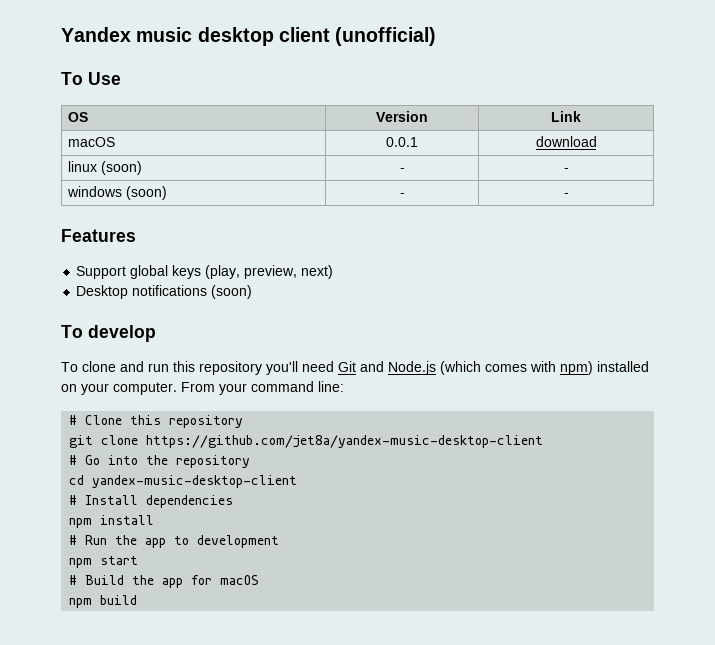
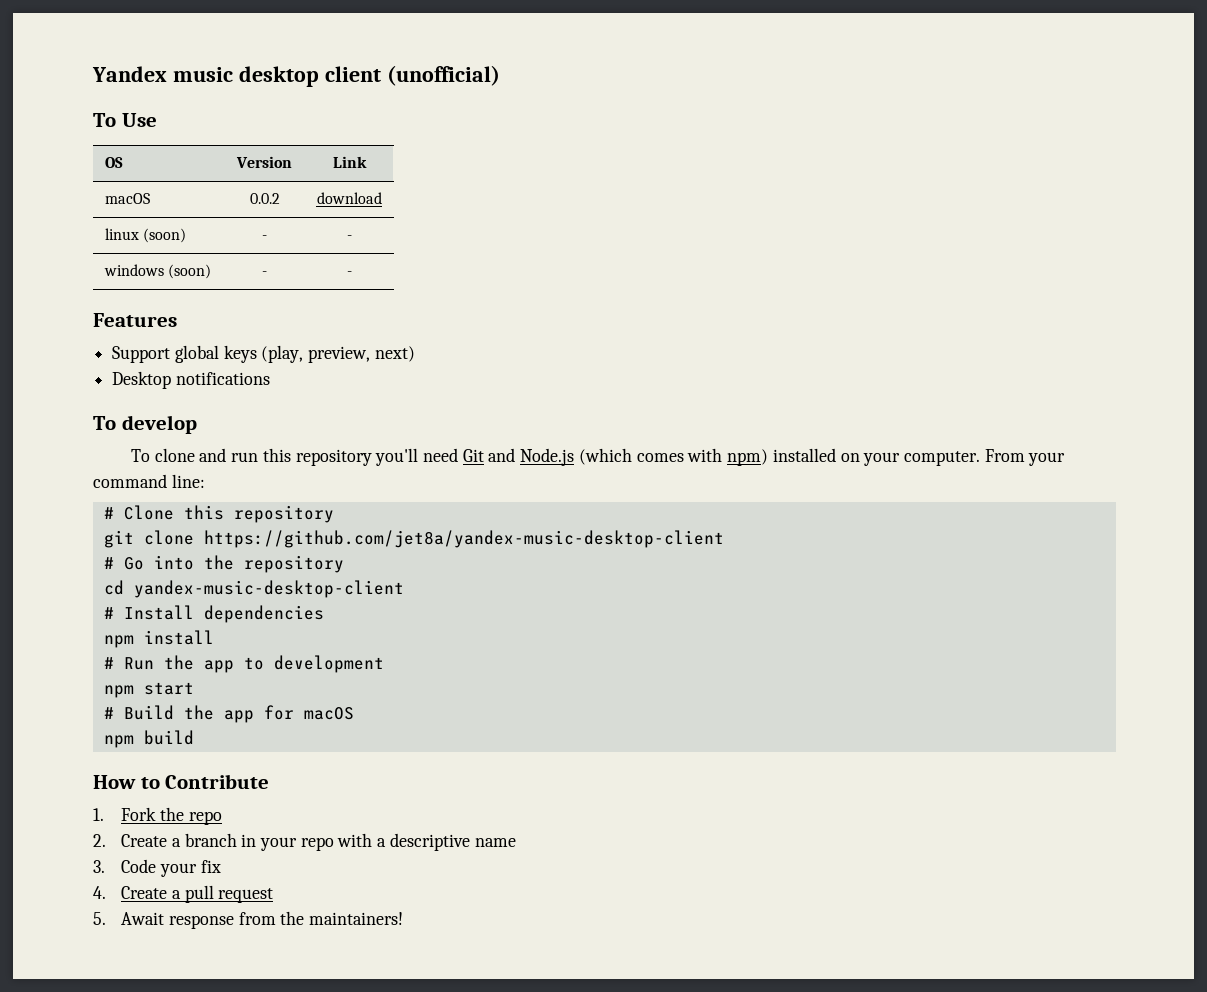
[386,137,418,147] 0.0.1 -> [249,193,280,204] 0.0.2
[211,285,253,299] (soon) -> (270, 378) none
(138, 600) none -> [93,774,270,789] [93,807,222,825] [93,833,516,851] [93,859,221,877] [93,885,274,903] [93,911,404,929] // How to Contribute // 1. Fork the repo // 2. Create a branch in your repo with a descriptive name // 3. Code your fix // 4. Create a pull request // 5. Await response from the maintainers!

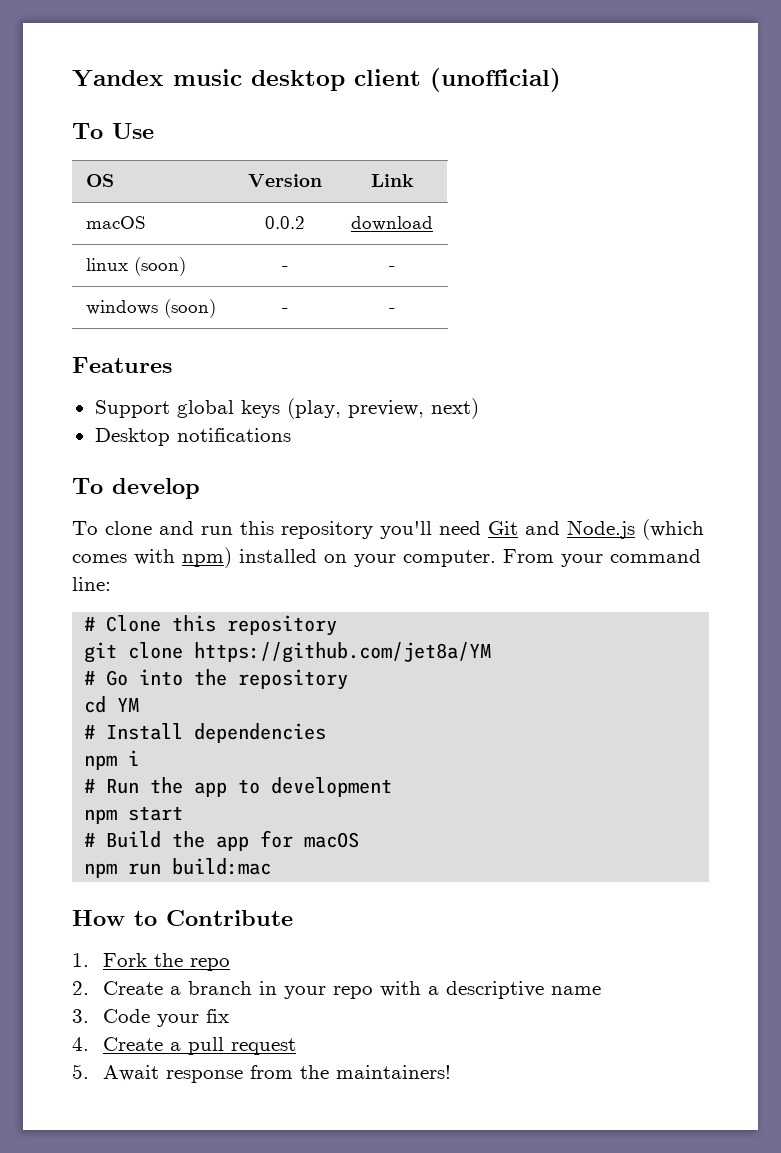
[203,530,724,548] https://github.com/jet8a/yandex-music-desktop-client -> [194,642,492,663] https://github.com/jet8a/YM
[133,580,404,598] yandex-music-desktop-client -> [117,698,140,712] YM
[143,630,214,645] install -> [128,750,140,766] i
[143,730,194,745] build -> [128,858,272,875] run build:mac

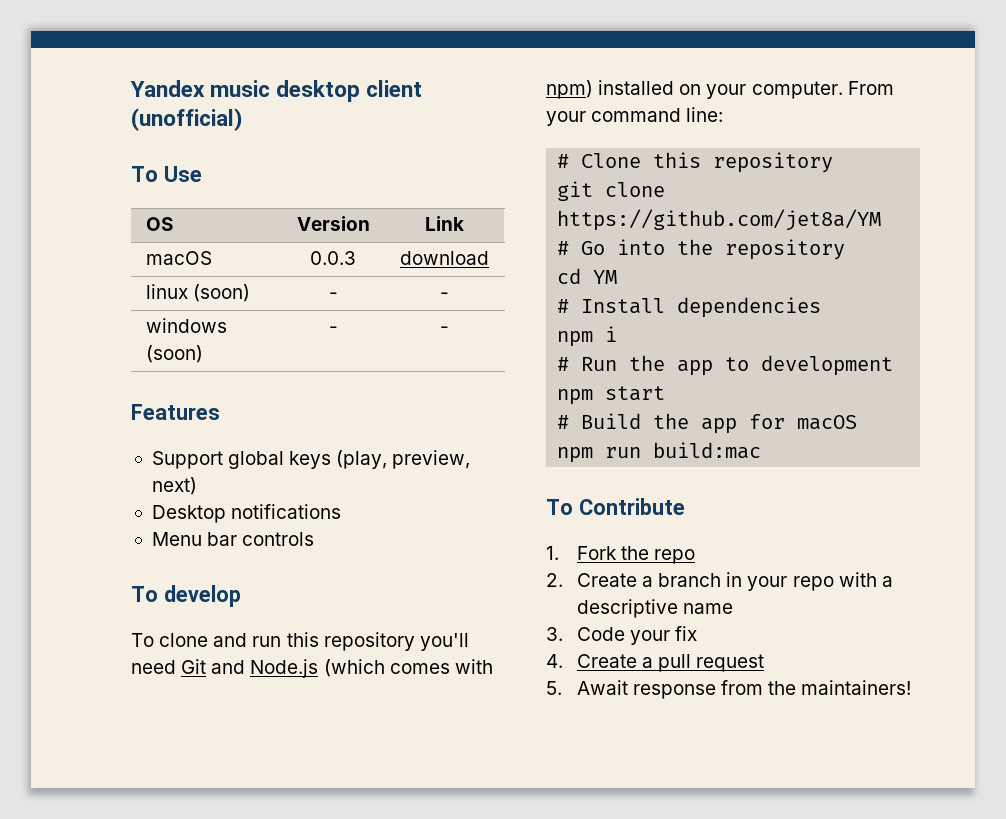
[264,216,305,229] 0.0.2 -> [310,251,356,265] 0.0.3
(291, 435) none -> [151,532,315,546] // Menu bar controls
[72,910,157,926] How to -> [546,499,573,515] To

